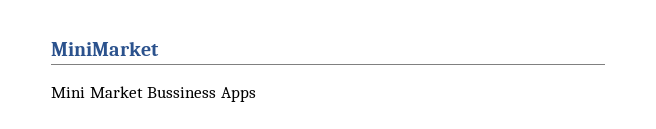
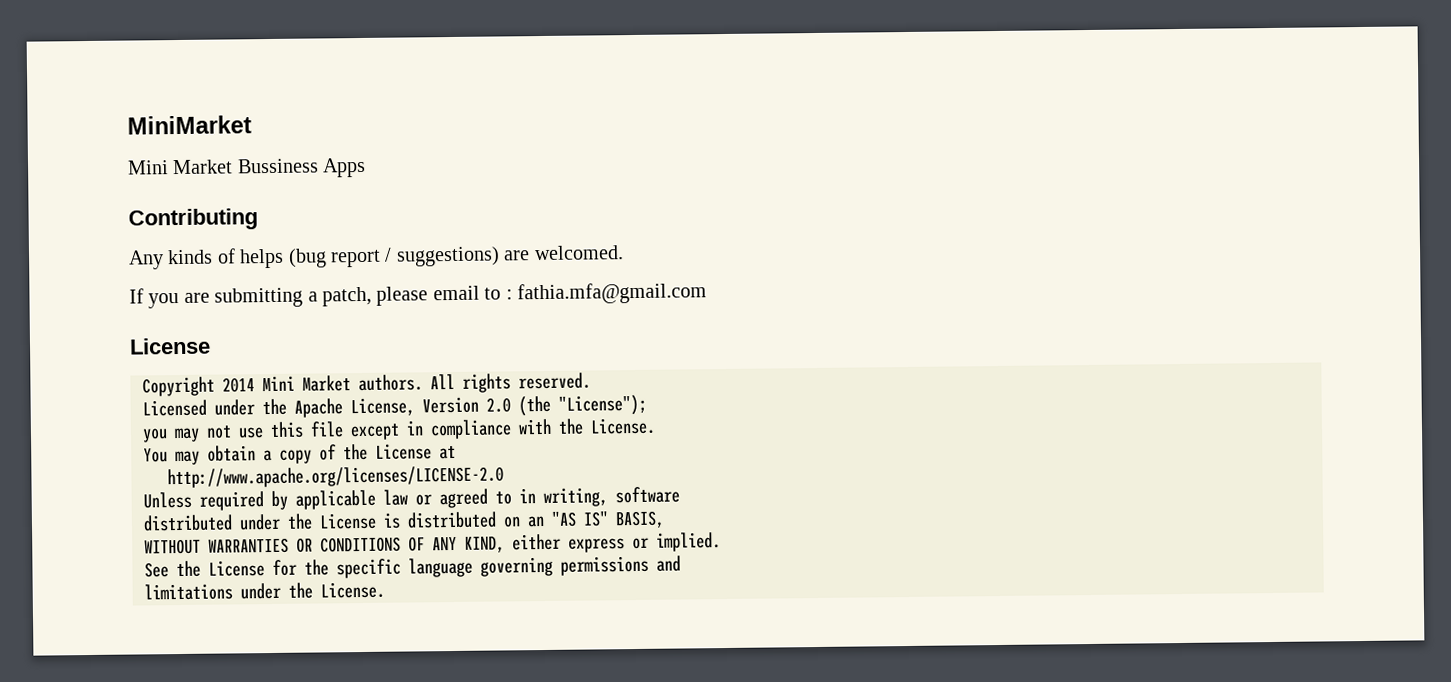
(256, 94) none -> [128,208,258,231] [128,245,624,270] [129,282,707,309] [129,337,211,355] [142,372,591,397] [142,394,647,418] [142,417,656,443] [143,443,456,466] [167,465,504,489] [143,486,680,511] [143,510,665,532] [144,532,721,555] [144,555,681,579] [144,581,385,601] // Contributing // Any kinds of helps (bug report / suggestions) are welcomed. // If you are submitting a patch, please email to : fathia.mfa@gmail.com // License // Copyright 2014 Mini Market authors. All rights reserved. // Licensed under the Apache License, Version 2.0 (the "License"); // you may not use this file except in compliance with the License. // You may obtain a copy of the License at // http://www.apache.org/licenses/LICENSE-2.0 // Unless required by applicable law or agreed to in writing, software // distributed under the License is distributed on an "AS IS" BASIS, // WITHOUT WARRANTIES OR CONDITIONS OF ANY KIND, either express or implied. // See the License for the specific language governing permissions and // limitations under the License.

